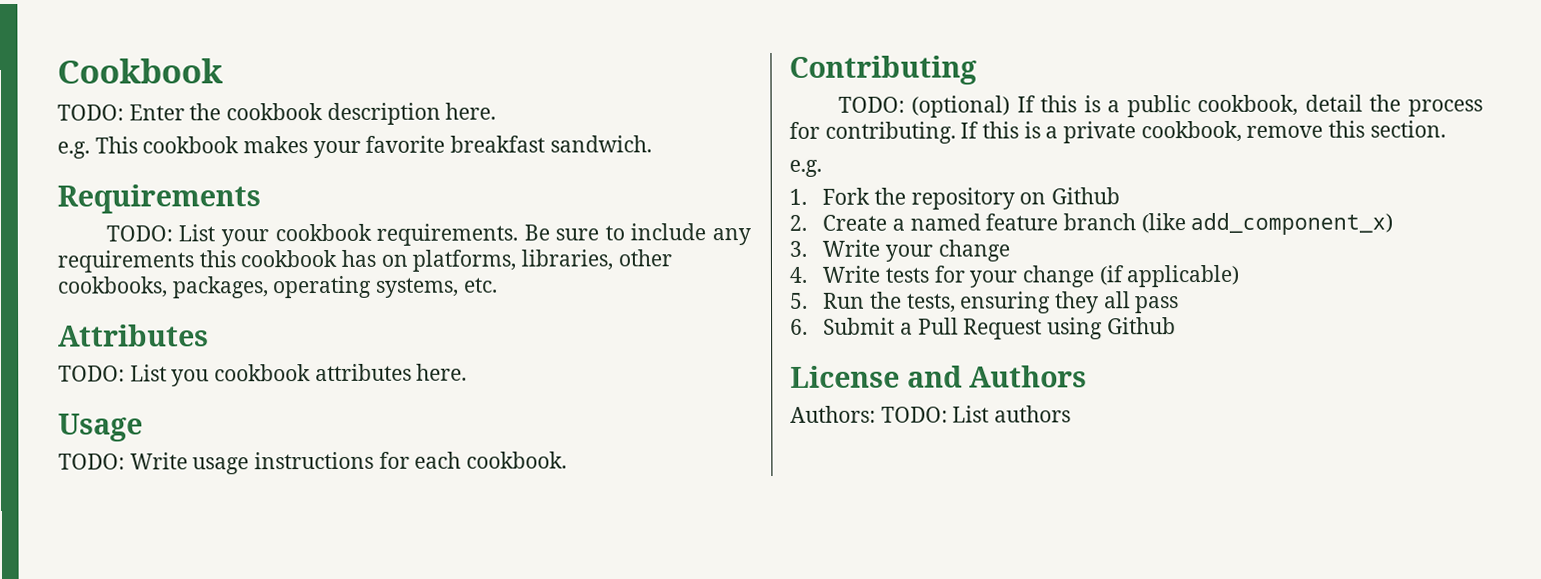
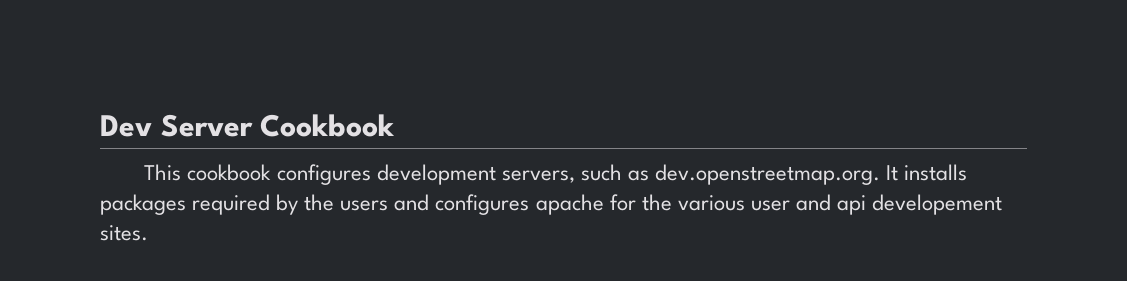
(57, 71) none -> [100,114,253,137] Dev Server
[57,102,497,126] [57,135,652,159] [57,184,261,214] [105,223,751,247] [57,249,672,273] [57,275,498,299] [58,324,209,347] [58,363,468,387] [58,413,143,442] [58,451,568,475] [789,55,977,85] [837,94,1483,118] [789,120,1446,144] [789,159,822,177] [789,187,1120,210] [789,212,1394,236] [789,239,1010,262] [789,264,1240,288] [790,291,1180,314] [790,317,1176,340] [790,365,1088,388] [790,405,1072,423] TODO: Enter the cookbook description here. // e.g. This cookbook makes your favorite breakfast sandwich. // Requirements // TODO: List your cookbook requirements. Be sure to include any requirements this cookbook has on platforms, libraries, other cookbooks, packages, operating systems, etc. // Attributes // TODO: List you cookbook attributes here. // Usage // TODO: Write usage instructions for each cookbook. // Contributing // TODO: (optional) If this is a public cookbook, detail the process for contributing. If this is a private cookbook, remove this section. // e.g. // 1. Fork the repository on Github // 2. Create a named feature branch (like add_component_x) // 3. Write your change // 4. Write tests for your change (if applicable) // 5. Run the tests, ensuring they all pass // 6. Submit a Pull Request using Github // License and Authors // Authors: TODO: List authors -> [144,164,968,185] [100,194,1003,215] [100,225,148,241] This cookbook configures development servers, such as dev.openstreetmap.org. It installs packages required by the users and configures apache for the various user and api developement sites.

